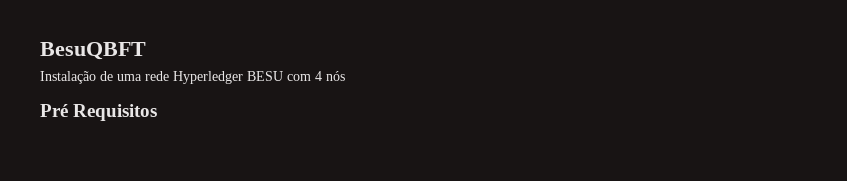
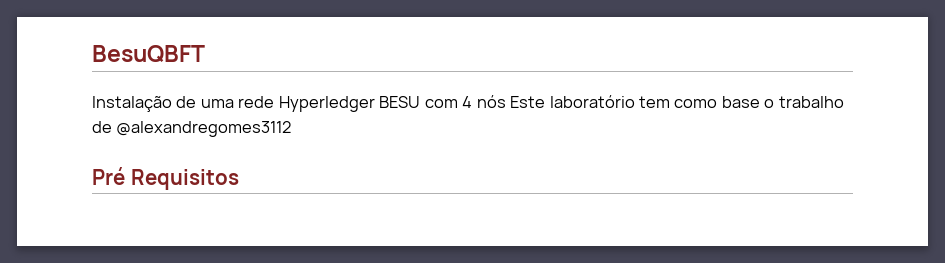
(345, 76) none -> [510,95,844,108] [92,121,292,137] Este laboratório tem como base o trabalho de @alexandregomes3112

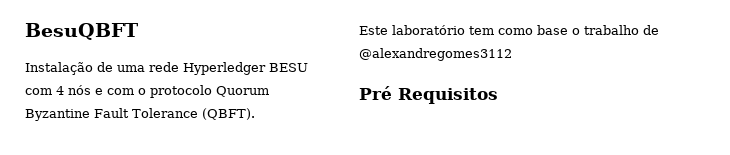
(506, 101) none -> [95,85,269,98] [25,108,255,121] e com o protocolo Quorum Byzantine Fault Tolerance (QBFT). //

